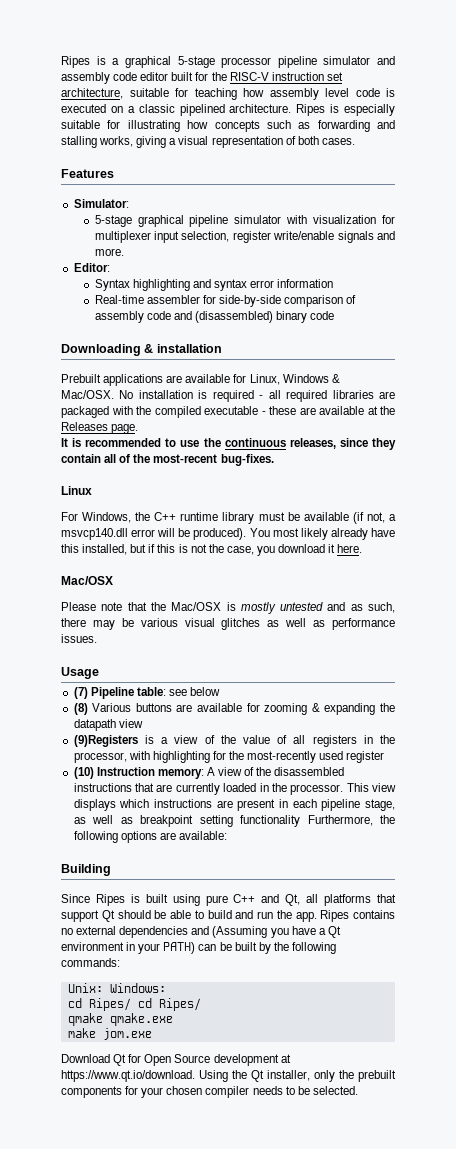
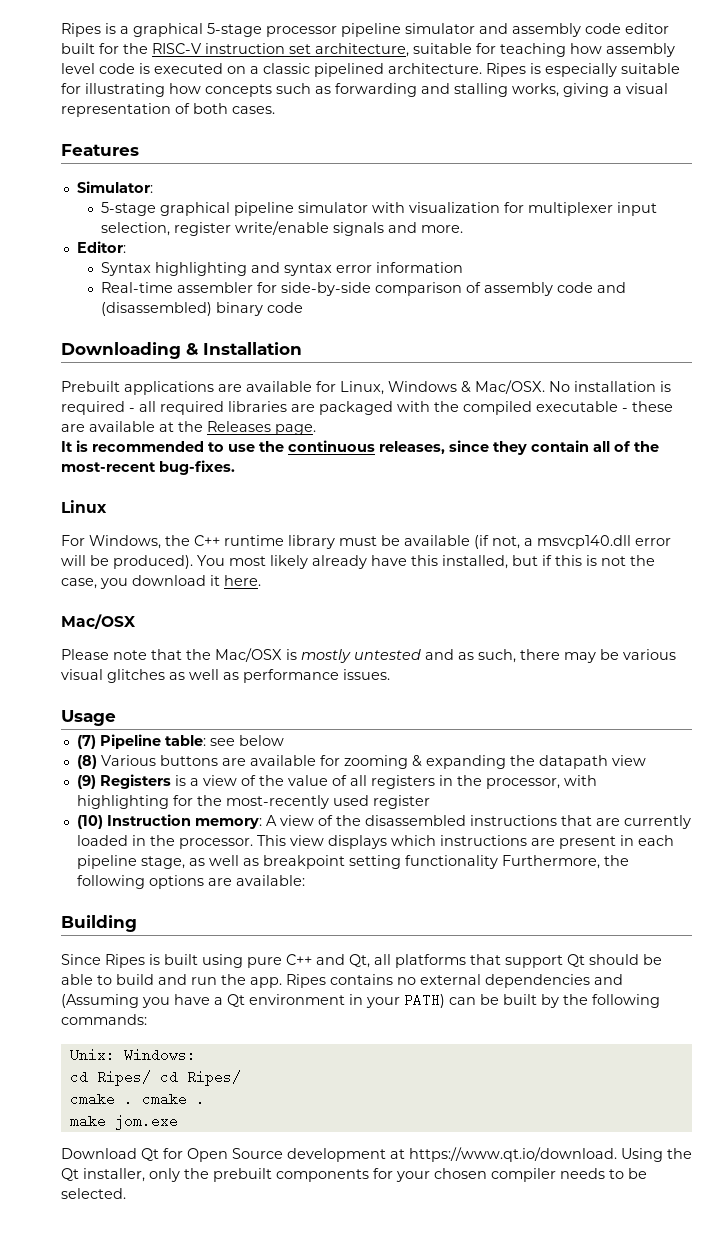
[156,344,222,353] installation -> [203,342,302,355] Installation
[73,735,138,747] (9)Registers -> [76,774,171,789] (9) Registers
[67,1013,173,1026] qmake qmake.exe -> [69,1092,205,1106] cmake . cmake .

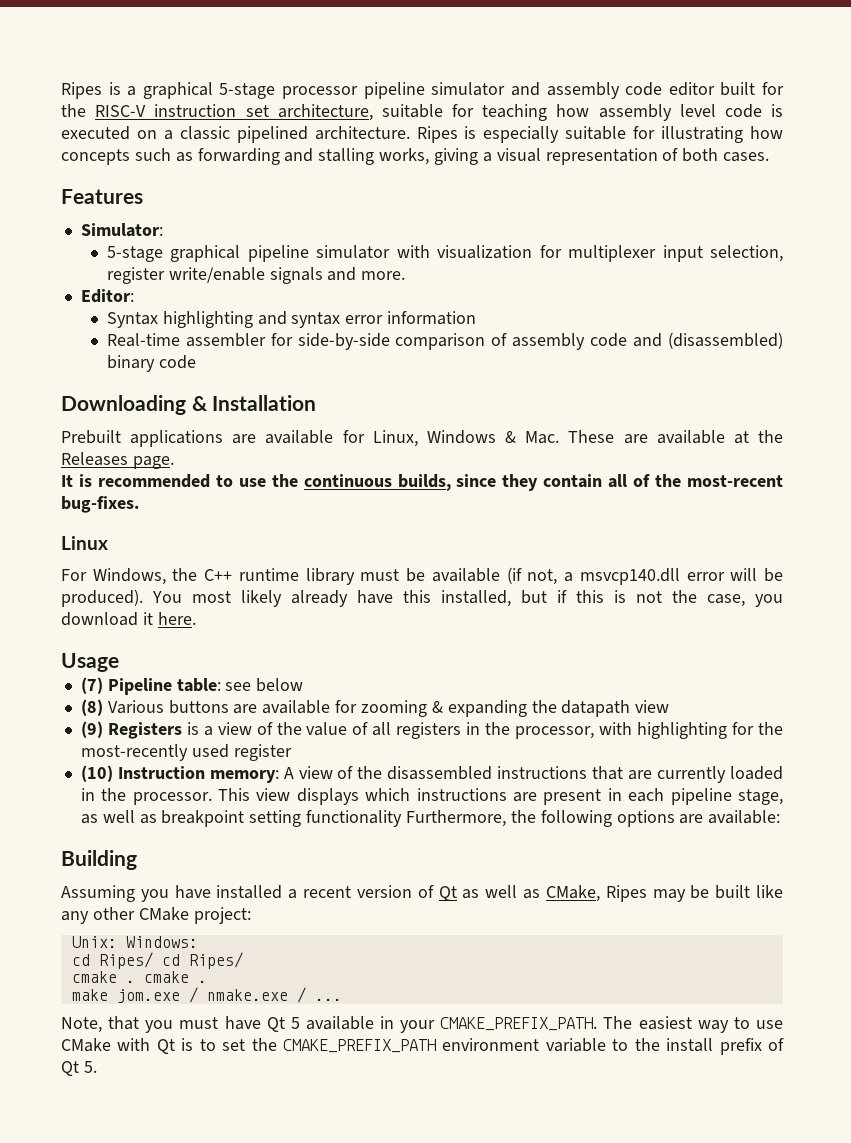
[475,380,671,394] [61,401,673,415] Mac/OSX. No installation is required - all required libraries are packaged with the compiled executable - these -> [525,430,615,444] Mac. These
[379,441,445,454] releases, -> [397,474,451,491] builds,
[61,614,136,629] [61,648,676,663] [61,669,390,683] // Mac/OSX // Please note that the Mac/OSX is mostly untested and as such, there may be various visual glitches as well as performance issues. -> (196, 618) none
[61,954,662,968] [61,974,623,988] [61,993,660,1008] [61,1014,147,1025] Since Ripes is built using pure C++ and Qt, all platforms that support Qt should be able to build and run the app. Ripes contains no external dependencies and (Assuming you have a Qt environment in your PATH) can be built by the following commands: -> [61,885,784,902] [61,907,251,924] Assuming you have installed a recent version of Qt as well as CMake, Ripes may be built like any other CMake project:
[61,1147,692,1162] [61,1168,647,1182] [61,1188,126,1199] // Download Qt for Open Source development at https://www.qt.io/download. Using the Qt installer, only the prebuilt components for your chosen compiler needs to be selected. -> [188,987,342,1003] [61,1016,783,1033] [61,1038,785,1055] [61,1061,97,1076] / nmake.exe / ... // Note, that you must have Qt 5 available in your CMAKE_PREFIX_PATH. The easiest way to use CMake with Qt is to set the CMAKE_PREFIX_PATH environment variable to the install prefix of Qt 5.

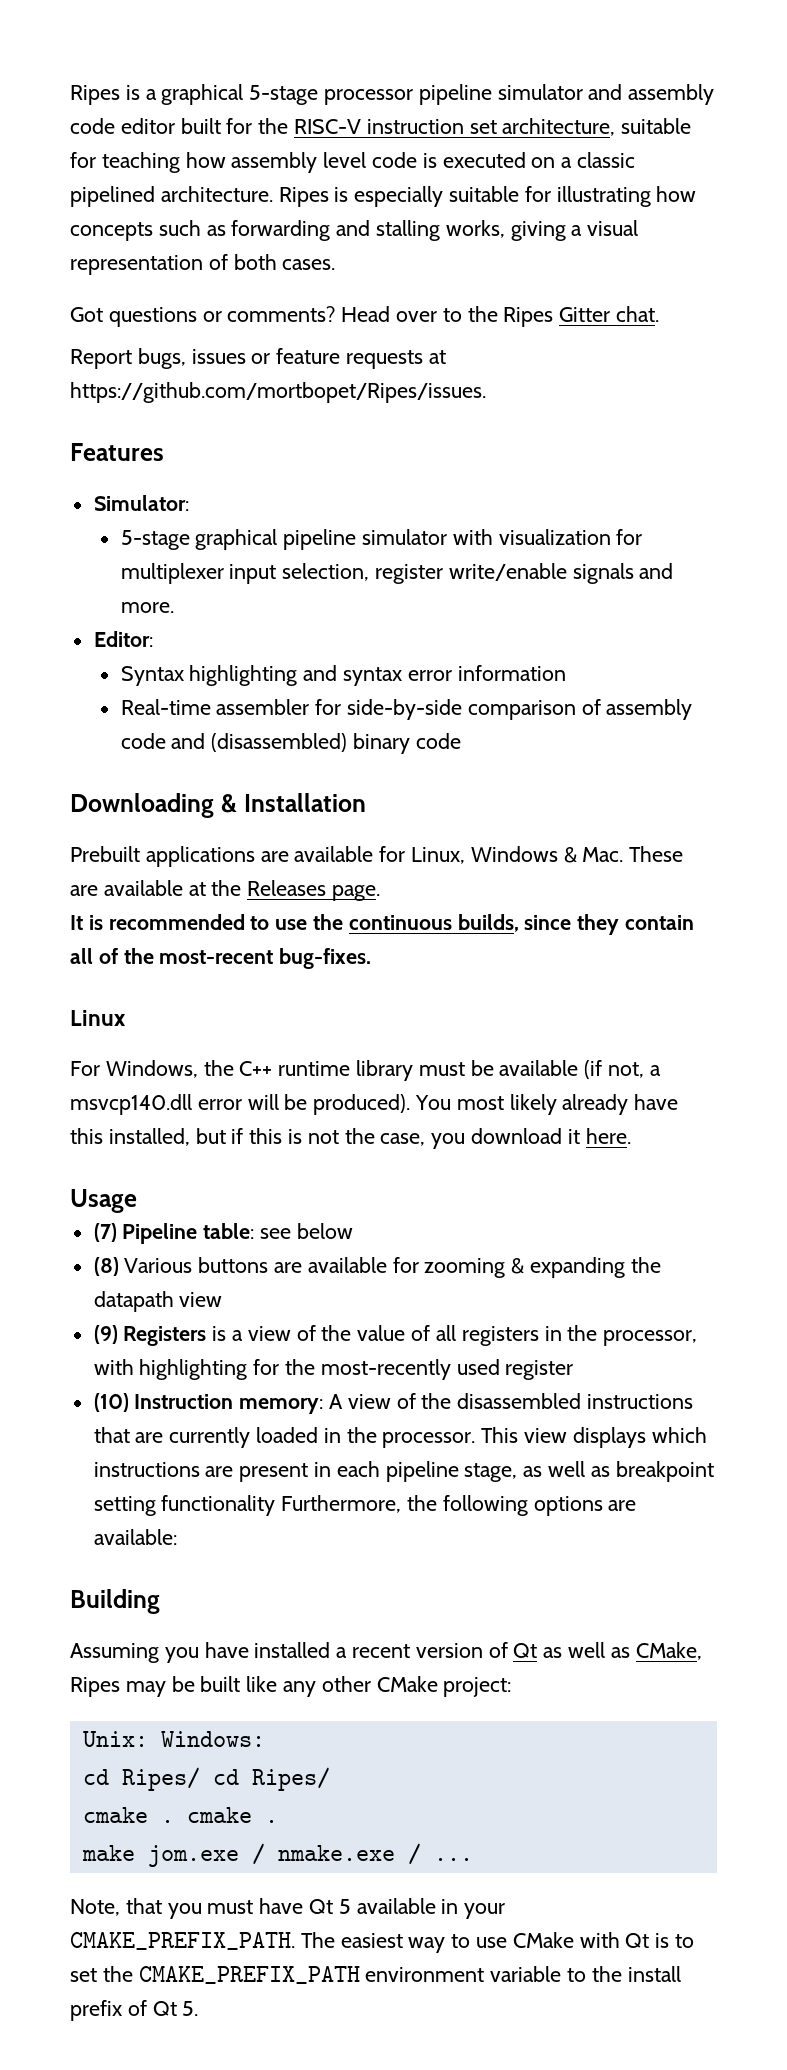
(770, 157) none -> [70,306,660,327] [70,348,446,369] [70,382,486,403] // Got questions or comments? Head over to the Ripes Gitter chat. // Report bugs, issues or feature requests at https://github.com/mortbopet/Ripes/issues.

